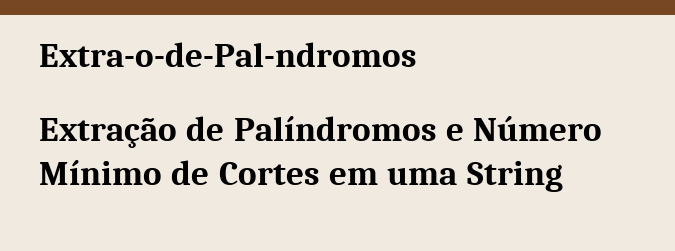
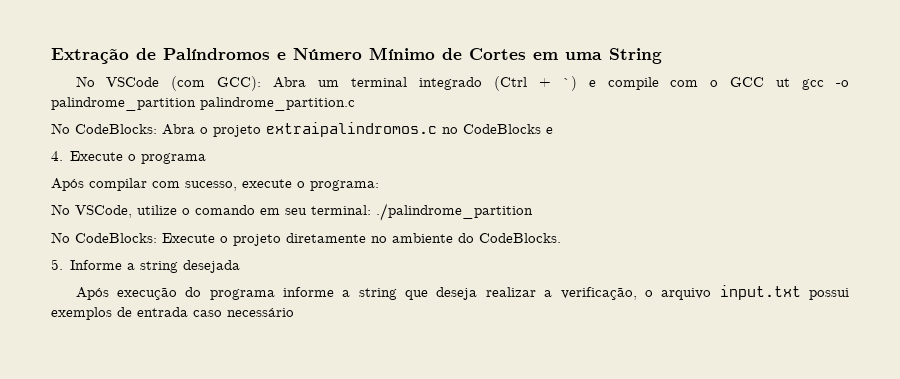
[39,42,417,67] Extra-o-de-Pal-ndromos // -> (51, 56) none
(563, 176) none -> [75,76,849,91] [51,97,355,111] [51,122,553,137] [51,151,207,164] [51,178,379,191] [51,203,533,221] [51,232,561,246] [51,259,241,273] [75,285,849,300] [51,307,294,320] // No VSCode (com GCC): Abra um terminal integrado (Ctrl + `) e compile com o GCC ut gcc -o palindrome_partition palindrome_partition.c // No CodeBlocks: Abra o projeto extraipalindromos.c no CodeBlocks e // 4. Execute o programa // Após compilar com sucesso, execute o programa: // No VSCode, utilize o comando em seu terminal: ./palindrome_partition // No CodeBlocks: Execute o projeto diretamente no ambiente do CodeBlocks. // 5. Informe a string desejada // Após execução do programa informe a string que deseja realizar a verificação, o arquivo input.txt possui exemplos de entrada caso necessário

